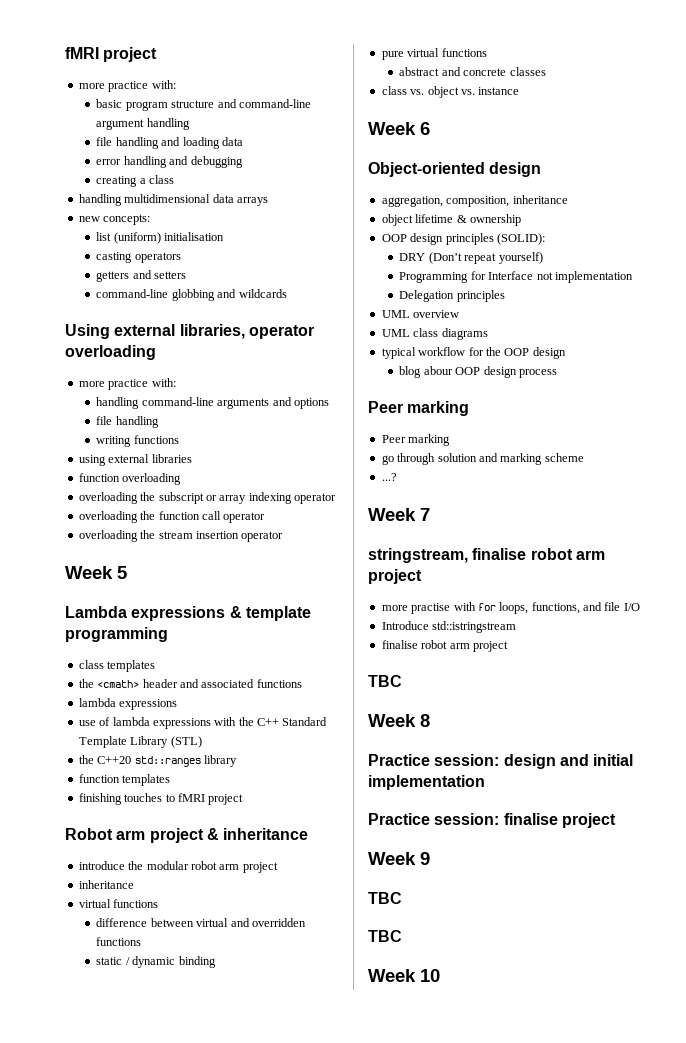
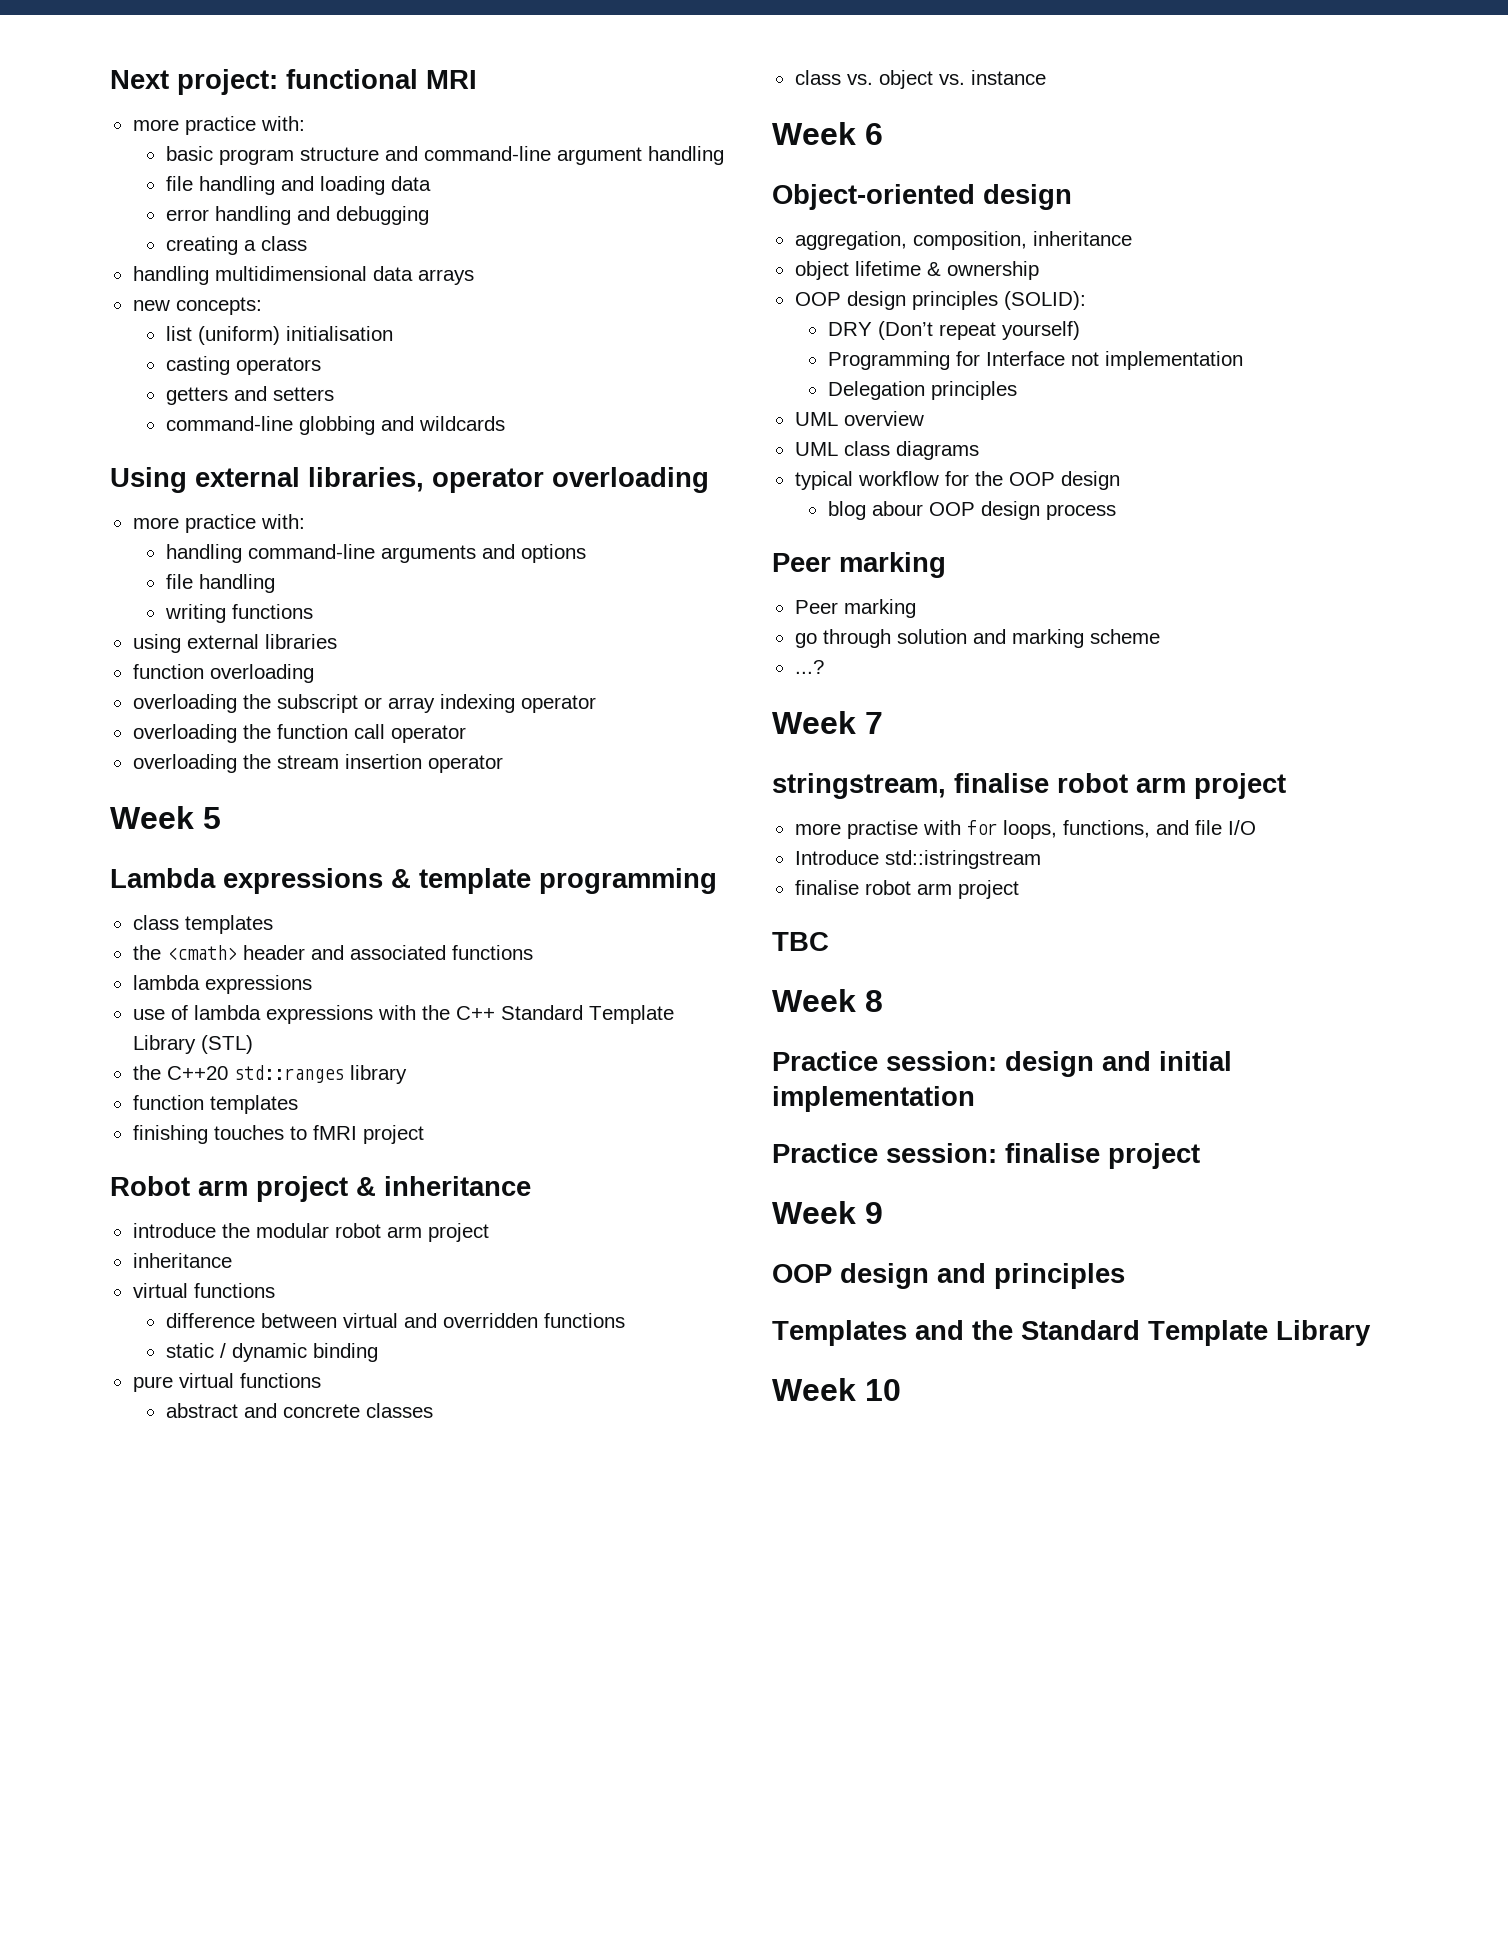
[65,47,158,62] fMRI project -> [110,69,477,95] Next project: functional MRI
[368,892,402,904] [368,930,402,942] TBC // TBC -> [772,1263,1125,1289] [772,1320,1371,1346] OOP design and principles // Templates and the Standard Template Library

